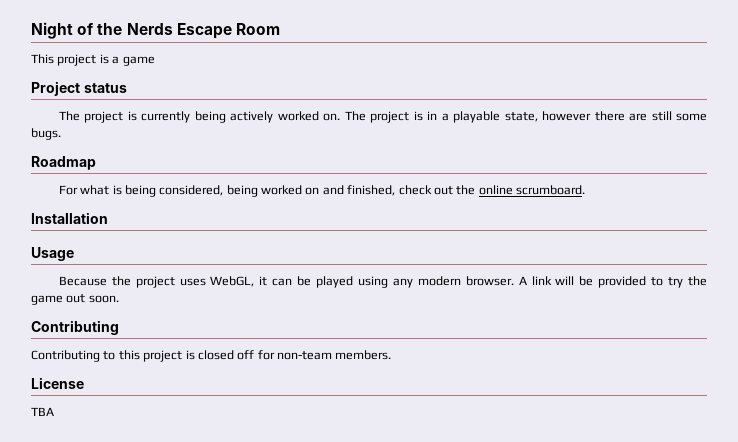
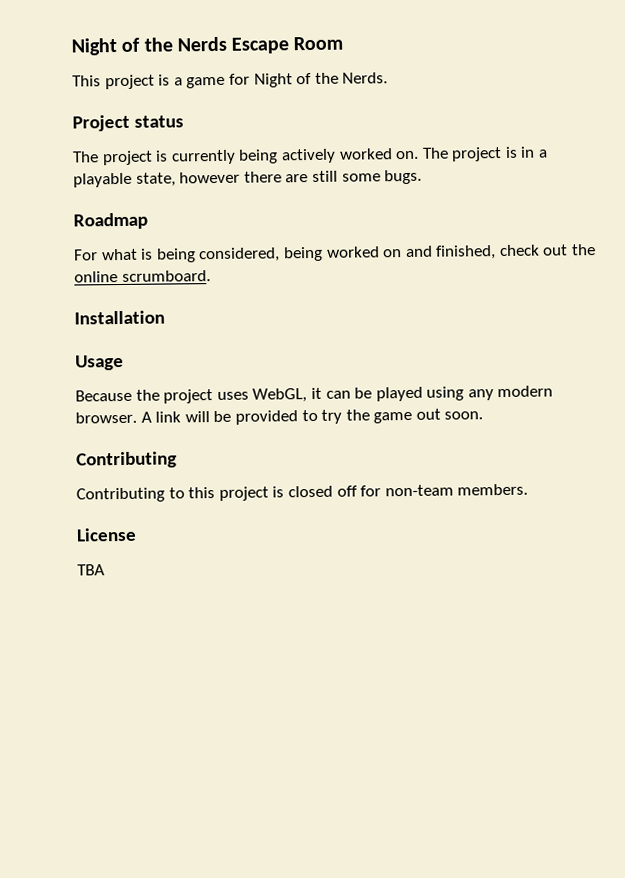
(155, 61) none -> [228,72,389,88] for Night of the Nerds.

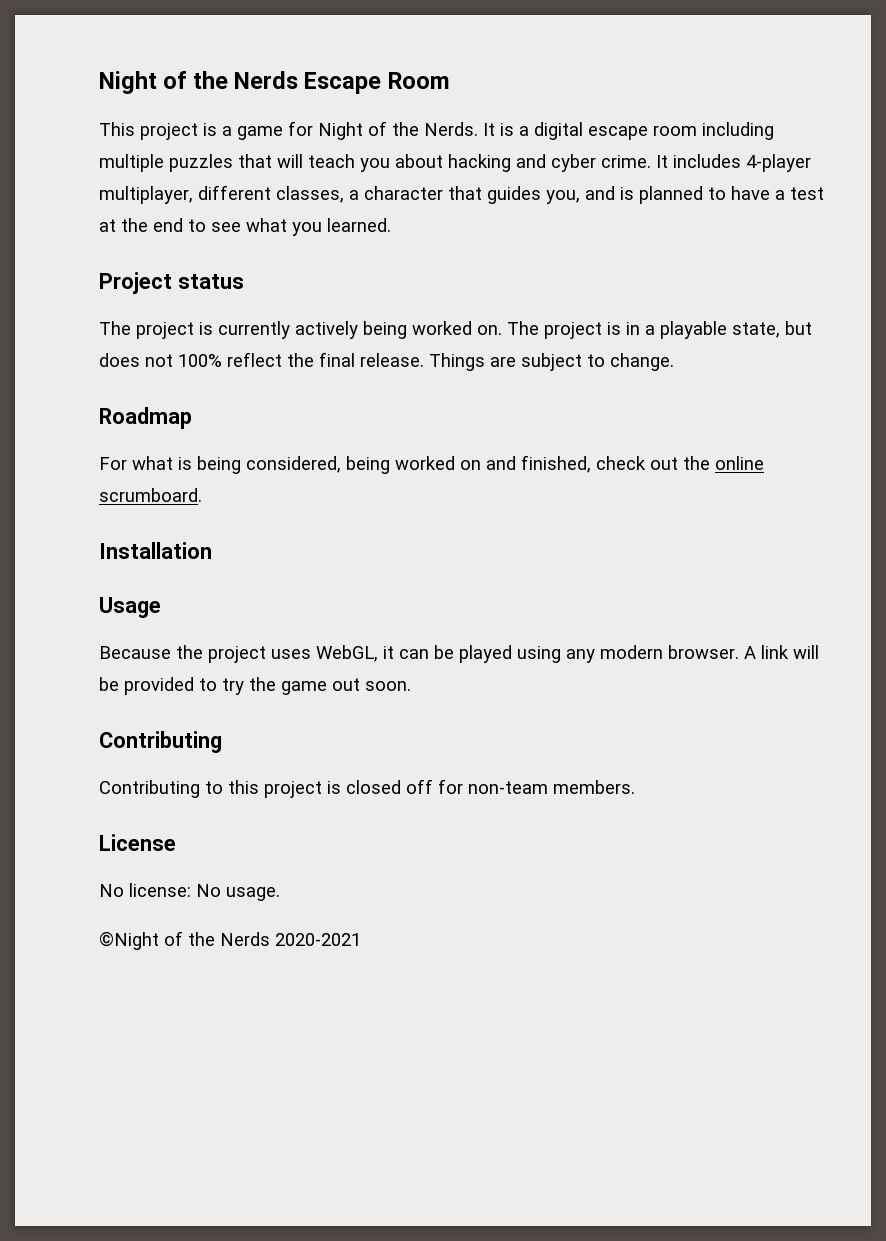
(389, 78) none -> [483,122,774,140] [99,154,811,172] [99,185,824,204] [99,218,391,236] It is a digital escape room including multiple puzzles that will teach you about hacking and cyber crime. It includes 4-player multiplayer, different classes, a character that guides you, and is planned to have a test at the end to see what you learned.
[238,148,336,164] being actively -> [295,321,407,339] actively being
[179,169,423,185] however there are still some bugs. -> [785,321,812,335] [99,352,674,371] but does not 100% reflect the final release. Things are subject to change.
[77,564,105,576] TBA -> [99,883,280,901] [99,931,361,950] No license: No usage. // ©Night of the Nerds 2020-2021

